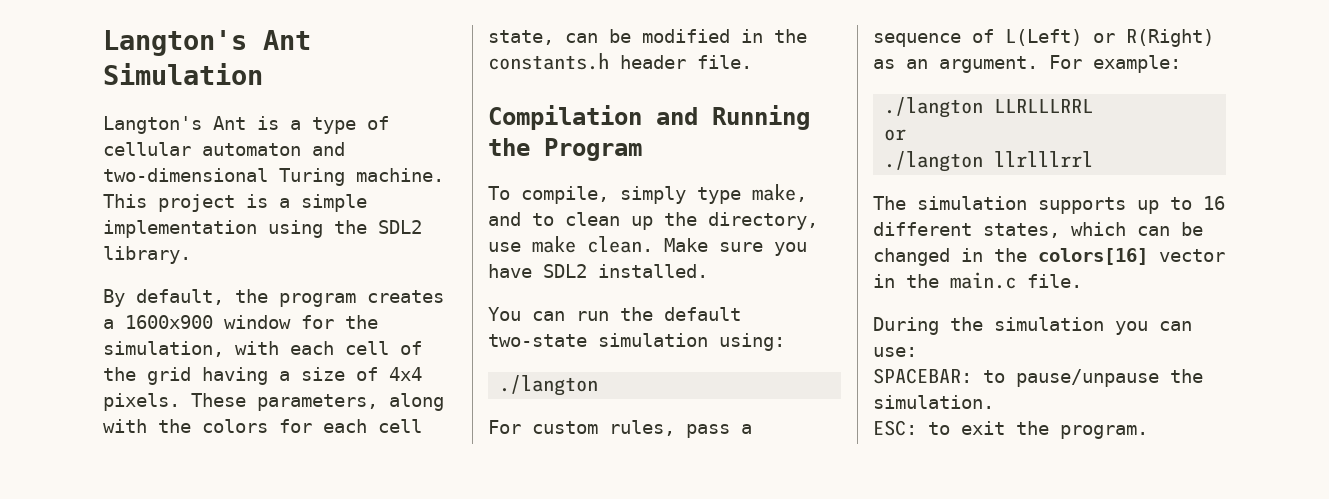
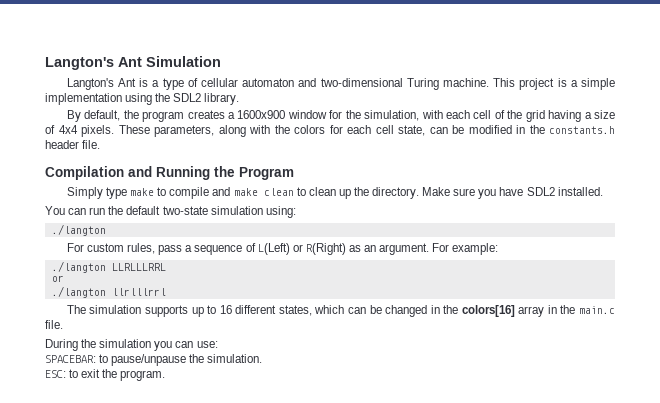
[488,184,807,204] [488,212,818,230] [488,236,653,253] To compile, simply type make, and to clean up the directory, use make clean. -> [66,187,420,199] Simply type make to compile and make clean to clean up the directory.
[1159,249,1225,262] vector -> [518,306,545,317] array

